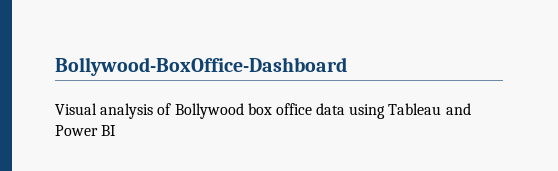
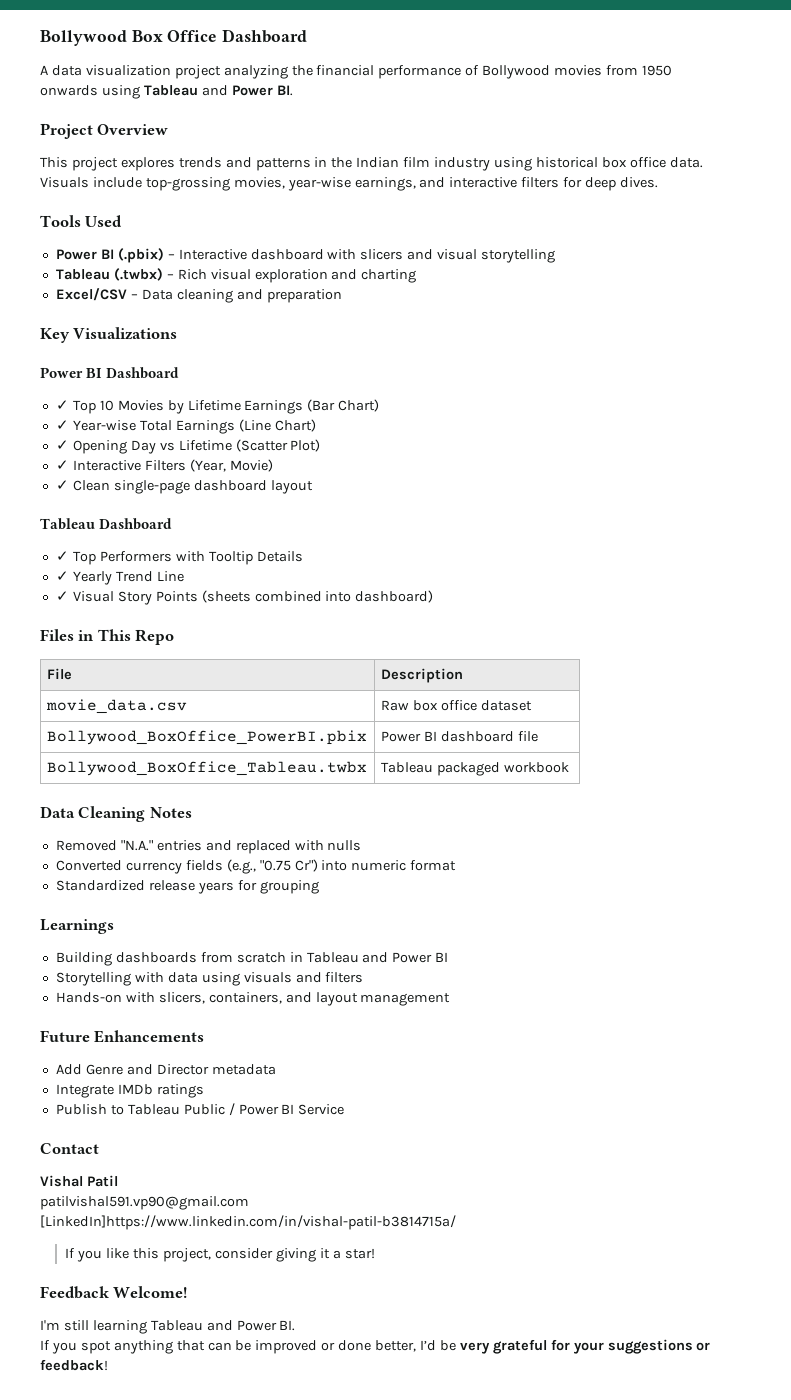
[55,57,347,76] [55,103,471,119] [55,125,117,136] Bollywood-BoxOffice-Dashboard // Visual analysis of Bollywood box office data using Tableau and Power BI -> [40,29,308,46] [40,65,672,79] [40,85,293,99] [40,123,169,139] [40,157,703,171] [40,177,659,191] [40,215,123,227] [55,248,556,263] [55,268,417,283] [55,288,342,303] [40,327,178,343] [40,367,180,379] [55,399,380,414] [55,419,316,434] [55,439,321,454] [55,459,273,472] [55,480,313,494] [40,518,173,530] [55,551,303,565] [55,571,184,585] [55,590,434,605] [40,629,175,645] [46,668,72,680] [380,668,463,683] [45,699,187,714] [380,700,532,711] [46,730,367,745] [380,731,538,742] [46,761,367,776] [380,762,569,776] [40,806,192,822] [55,840,362,854] [55,859,457,874] [55,880,319,894] [40,919,114,934] [55,952,449,966] [55,972,364,986] [55,992,451,1006] [40,1030,205,1043] [55,1064,276,1075] [55,1084,204,1098] [55,1103,345,1116] [40,1143,99,1154] [40,1175,118,1187] [40,1196,249,1210] [40,1215,456,1230] [65,1248,375,1262] [40,1286,188,1299] [40,1320,296,1334] [40,1339,711,1354] [40,1359,108,1371] Bollywood Box Office Dashboard // A data visualization project analyzing the financial performance of Bollywood movies from 1950 onwards using Tableau and Power BI. // Project Overview // This project explores trends and patterns in the Indian film industry using historical box office data. Visuals include top-grossing movies, year-wise earnings, and interactive filters for deep dives. // Tools Used // Power BI (.pbix) – Interactive dashboard with slicers and visual storytelling // Tableau (.twbx) – Rich visual exploration and charting // Excel/CSV – Data cleaning and preparation // Key Visualizations // Power BI Dashboard // ✓ Top 10 Movies by Lifetime Earnings (Bar Chart) // ✓ Year-wise Total Earnings (Line Chart) // ✓ Opening Day vs Lifetime (Scatter Plot) // ✓ Interactive Filters (Year, Movie) // ✓ Clean single-page dashboard layout // Tableau Dashboard // ✓ Top Performers with Tooltip Details // ✓ Yearly Trend Line // ✓ Visual Story Points (sheets combined into dashboard) // Files in This Repo // File | Description // movie_data.csv | Raw box office dataset // Bollywood_BoxOffice_PowerBI.pbix | Power BI dashboard file // Bollywood_BoxOffice_Tableau.twbx | Tableau packaged workbook // Data Cleaning Notes // Removed "N.A." entries and replaced with nulls // Converted currency fields (e.g., "0.75 Cr") into numeric format // Standardized release years for grouping // Learnings // Building dashboards from scratch in Tableau and Power BI // Storytelling with data using visuals and filters // Hands-on with slicers, containers, and layout management // Future Enhancements // Add Genre and Director metadata // Integrate IMDb ratings // Publish to Tableau Public / Power BI Service // Contact // Vishal Patil // patilvishal591.vp90@gmail.com // [LinkedIn]https://www.linkedin.com/in/vishal-patil-b3814715a/ // If you like this project, consider giving it a star! // Feedback Welcome! // I'm still learning Tableau and Power BI. // If you spot anything that can be improved or done better, I’d be very grateful for your suggestions or feedback!

